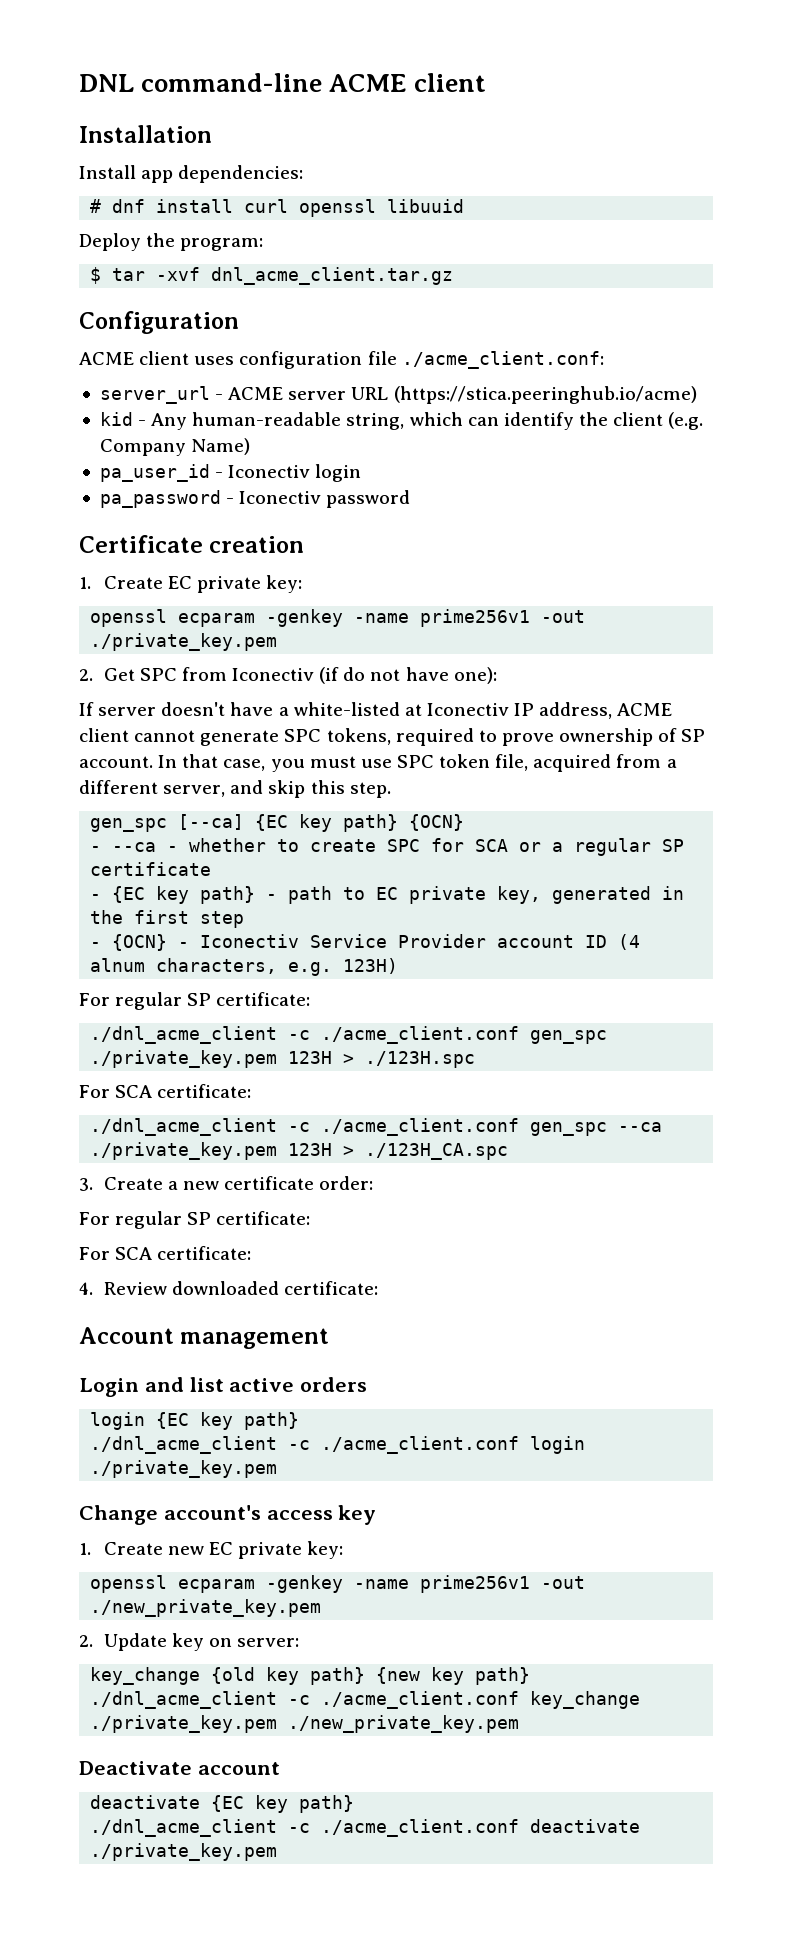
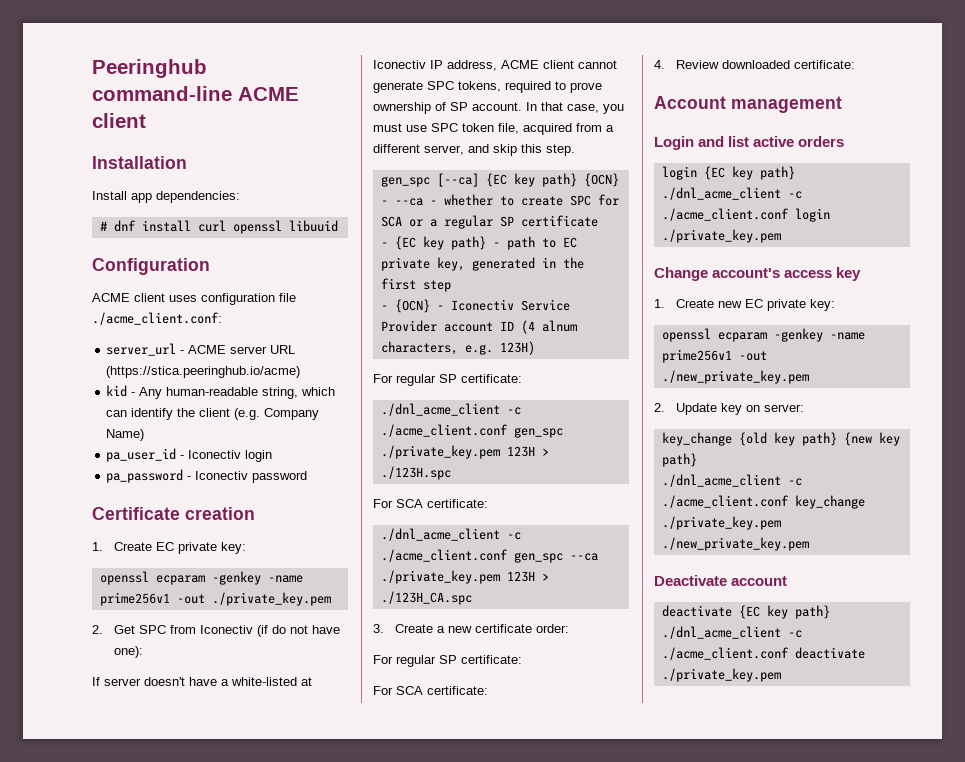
[79,74,134,92] DNL -> [92,59,207,78] Peeringhub
[79,233,264,251] [90,267,454,285] // Deploy the program: // $ tar -xvf dnl_acme_client.tar.gz -> (338, 226) none

